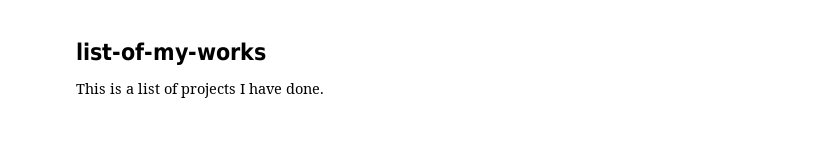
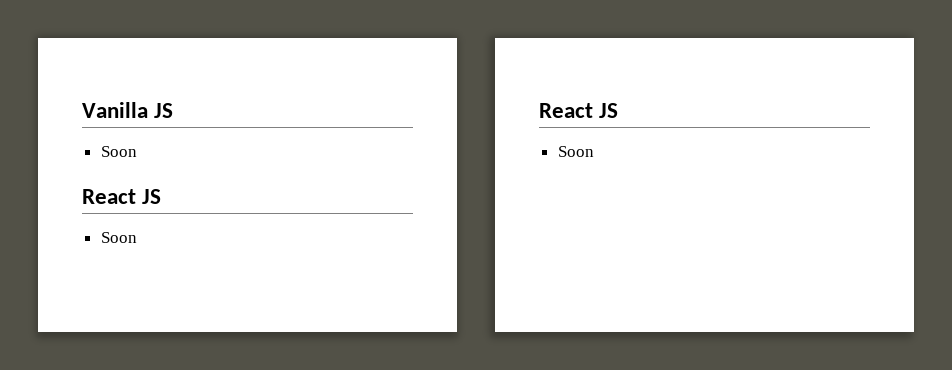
[76,42,266,65] [76,83,324,98] list-of-my-works // This is a list of projects I have done. -> [82,102,174,118] [100,146,137,157] [82,189,162,204] [100,232,137,243] [539,103,619,118] [557,146,594,157] Vanilla JS // Soon // React JS // Soon // React JS // Soon

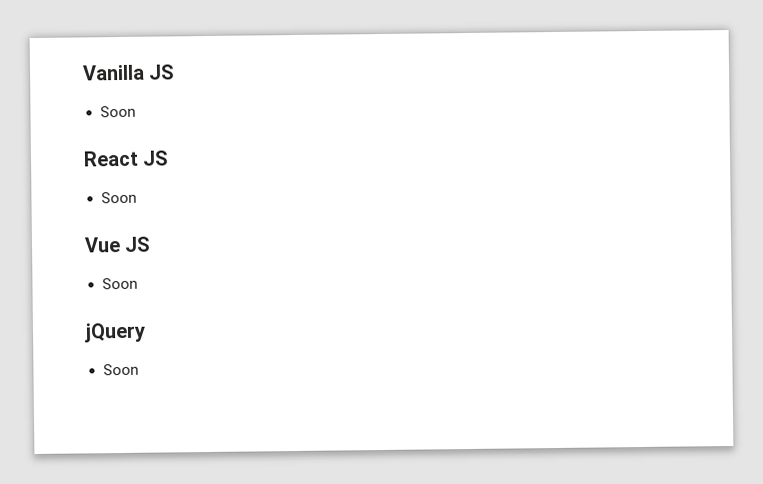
[539,103,619,118] [557,146,594,157] React JS // Soon -> [84,236,152,253] [101,277,138,290] [84,322,146,343] [102,363,139,376] Vue JS // Soon // jQuery // Soon

